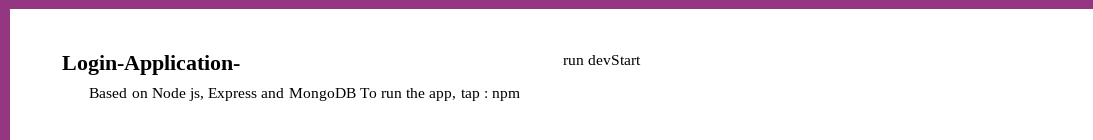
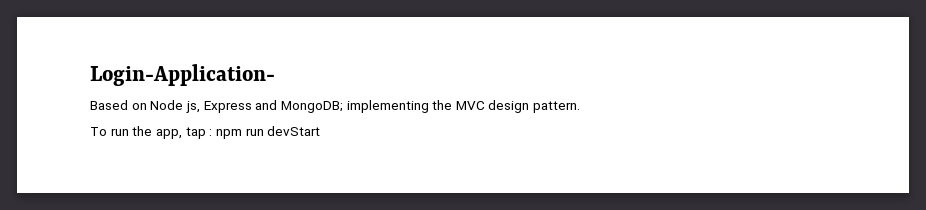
[288,88,356,101] MongoDB -> [280,100,581,113] MongoDB; implementing the MVC design pattern. //

